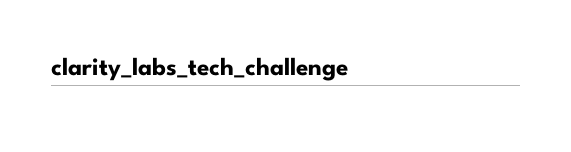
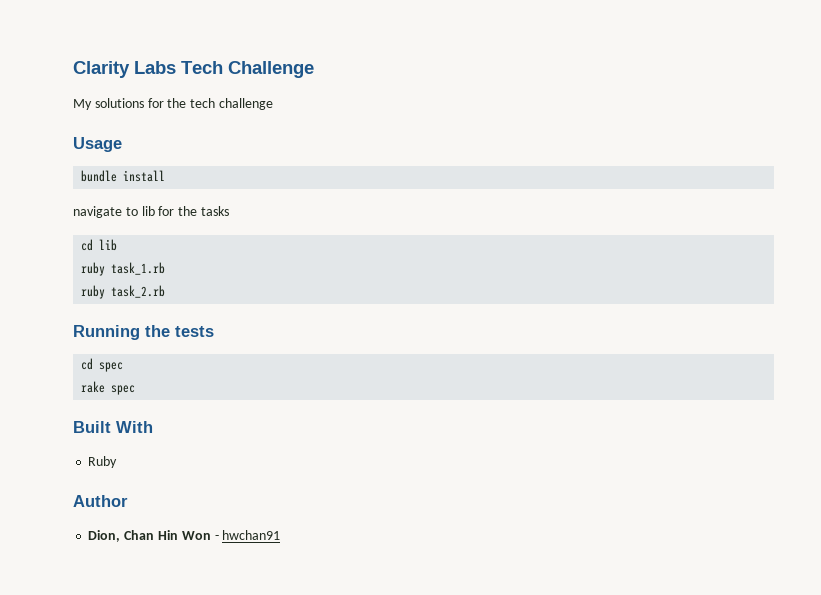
[51,57,348,81] clarity_labs_tech_challenge -> [73,61,314,78] [73,98,273,110] [73,137,122,152] [81,170,166,182] [73,206,229,218] [81,239,118,251] [81,262,166,276] [81,285,166,299] [73,325,214,340] [81,358,124,372] [81,381,136,395] [73,421,153,433] [88,456,118,468] [73,495,128,507] [88,530,281,542] Clarity Labs Tech Challenge // My solutions for the tech challenge // Usage // bundle install // navigate to lib for the tasks // cd lib // ruby task_1.rb // ruby task_2.rb // Running the tests // cd spec // rake spec // Built With // Ruby // Author // Dion, Chan Hin Won - hwchan91

